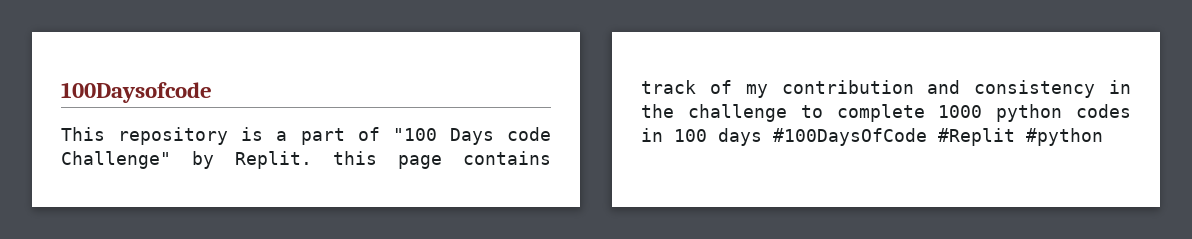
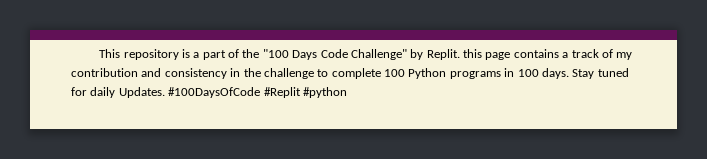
[61,82,212,103] 100Daysofcode // -> (99, 53) none
(380, 134) none -> [242,49,260,58] the
[507,127,551,141] code -> [320,49,348,58] Code
(551, 158) none -> [562,52,569,58] a
[938,104,1131,122] [641,128,762,146] 1000 python codes in 100 days -> [384,68,629,79] [71,87,165,98] 100 Python programs in 100 days. Stay tuned for daily Updates.

